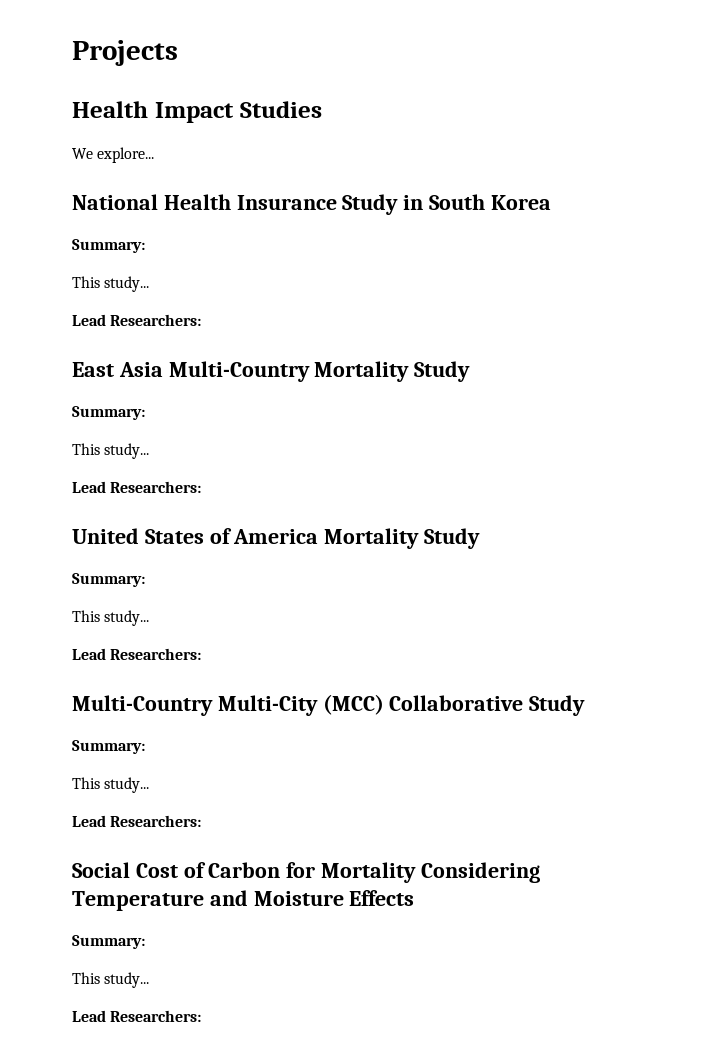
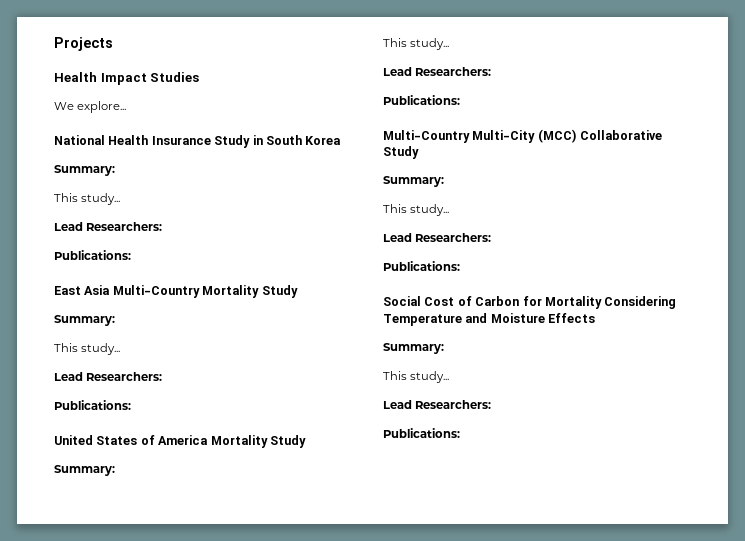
(202, 320) none -> [54,250,131,260] // Publications:
(202, 487) none -> [54,400,131,410] // Publications:
(202, 654) none -> [383,95,460,105] // Publications:
(202, 821) none -> [383,261,460,271] // Publications:
(202, 1016) none -> [383,428,460,438] // Publications:

